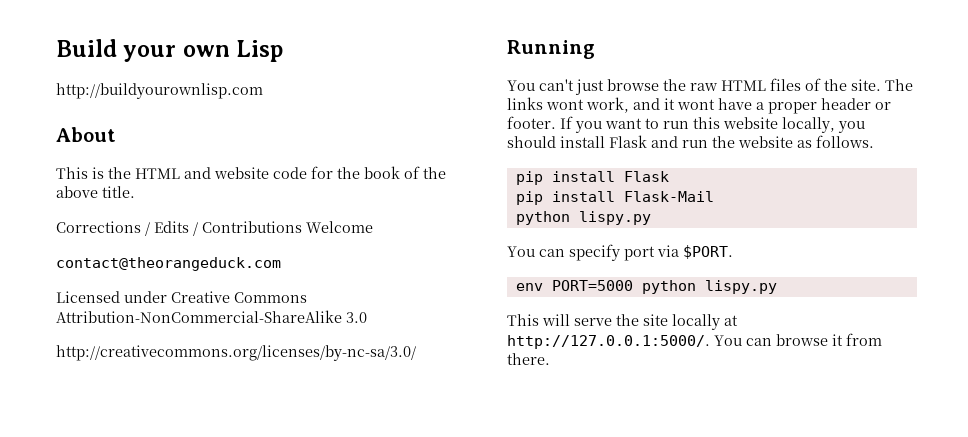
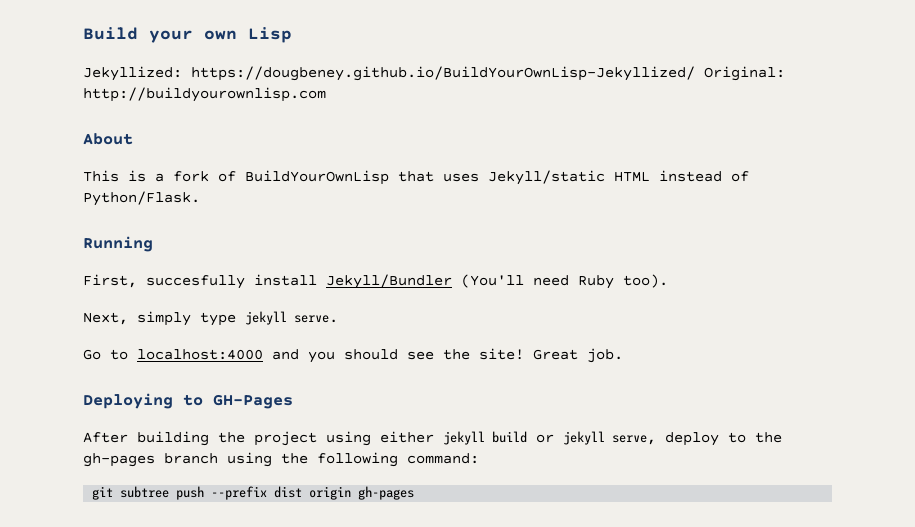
(284, 51) none -> [83,66,785,81] Jekyllized: https://dougbeney.github.io/BuildYourOwnLisp-Jekyllized/ Original:
[108,166,446,179] [56,186,135,198] [56,221,373,236] [56,257,281,271] [56,291,307,303] [56,310,367,323] [56,345,416,361] [507,40,595,59] [507,78,913,95] [507,97,891,114] [507,116,865,133] [507,135,874,148] [515,171,669,185] [515,191,714,205] [515,211,651,225] [507,244,733,261] [515,280,777,294] [507,314,738,330] [507,333,882,349] [507,353,550,365] the HTML and website code for the book of the above title. // Corrections / Edits / Contributions Welcome // contact@theorangeduck.com // Licensed under Creative Commons Attribution-NonCommercial-ShareAlike 3.0 // http://creativecommons.org/licenses/by-nc-sa/3.0/ // Running // You can't just browse the raw HTML files of the site. The links wont work, and it wont have a proper header or footer. If you want to run this website locally, you should install Flask and run the website as follows. // pip install Flask // pip install Flask-Mail // python lispy.py // You can specify port via $PORT. // env PORT=5000 python lispy.py // This will serve the site locally at http://127.0.0.1:5000/. You can browse it from there. -> [155,170,749,185] [83,191,200,206] [83,236,153,252] [83,274,668,289] [83,311,338,326] [83,348,623,363] [83,393,293,409] [83,431,782,446] [83,452,479,467] [92,486,415,500] a fork of BuildYourOwnLisp that uses Jekyll/static HTML instead of Python/Flask. // Running // First, succesfully install Jekyll/Bundler (You'll need Ruby too). // Next, simply type jekyll serve. // Go to localhost:4000 and you should see the site! Great job. // Deploying to GH-Pages // After building the project using either jekyll build or jekyll serve, deploy to the gh-pages branch using the following command: // git subtree push --prefix dist origin gh-pages

